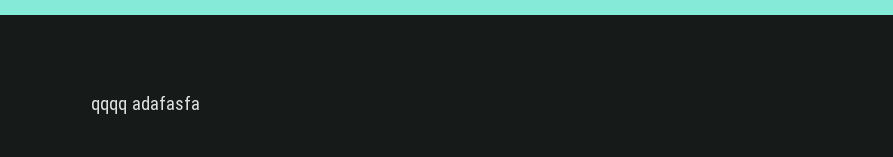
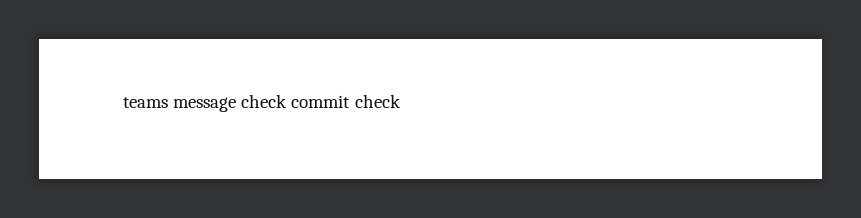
[91,95,200,114] qqqq adafasfa -> [123,94,401,112] teams message check commit check

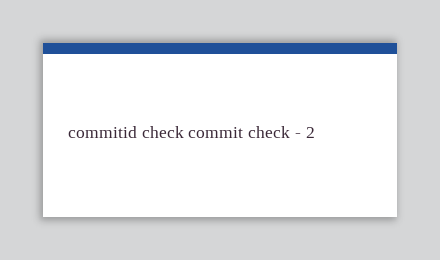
[123,97,237,112] teams message -> [68,126,137,138] commitid
(401, 101) none -> [294,127,315,138] - 2

